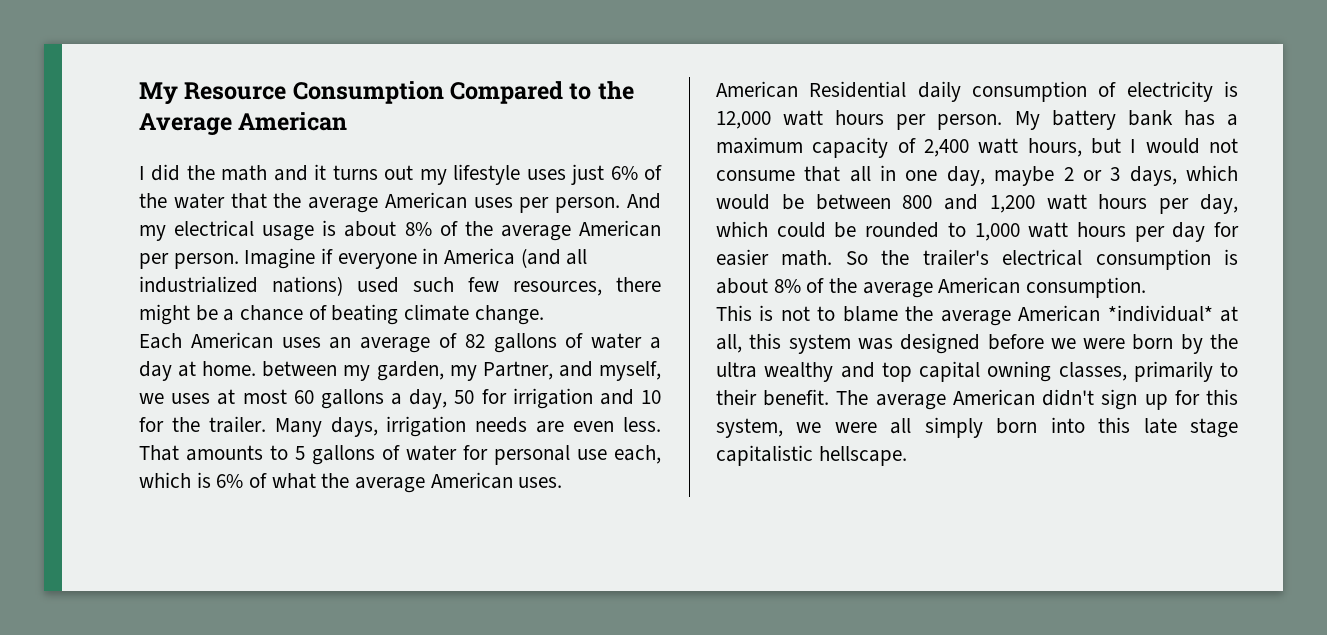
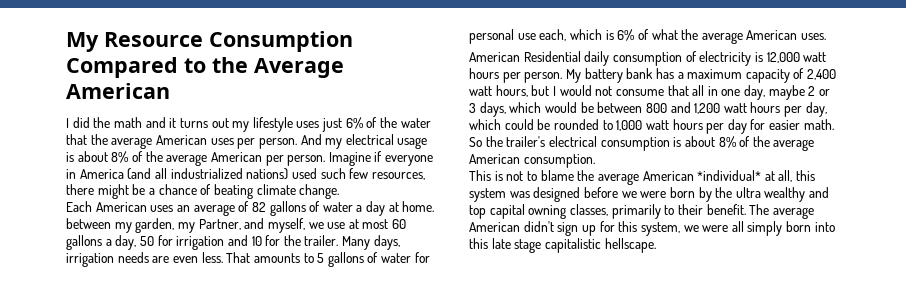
[171,393,211,404] uses -> [327,222,346,229] use

